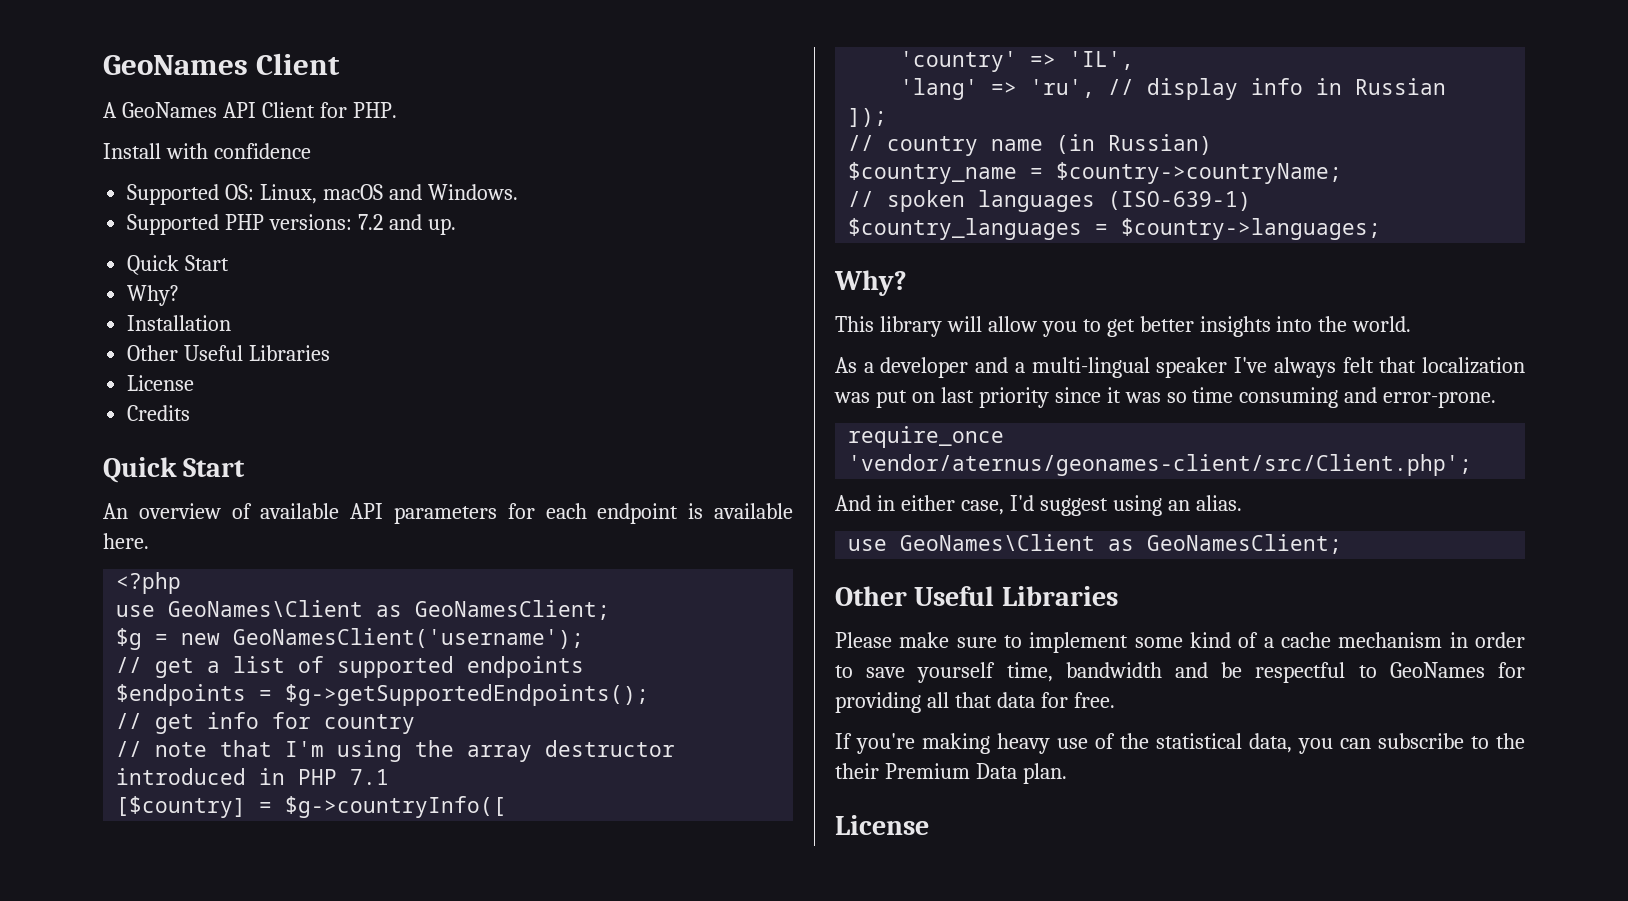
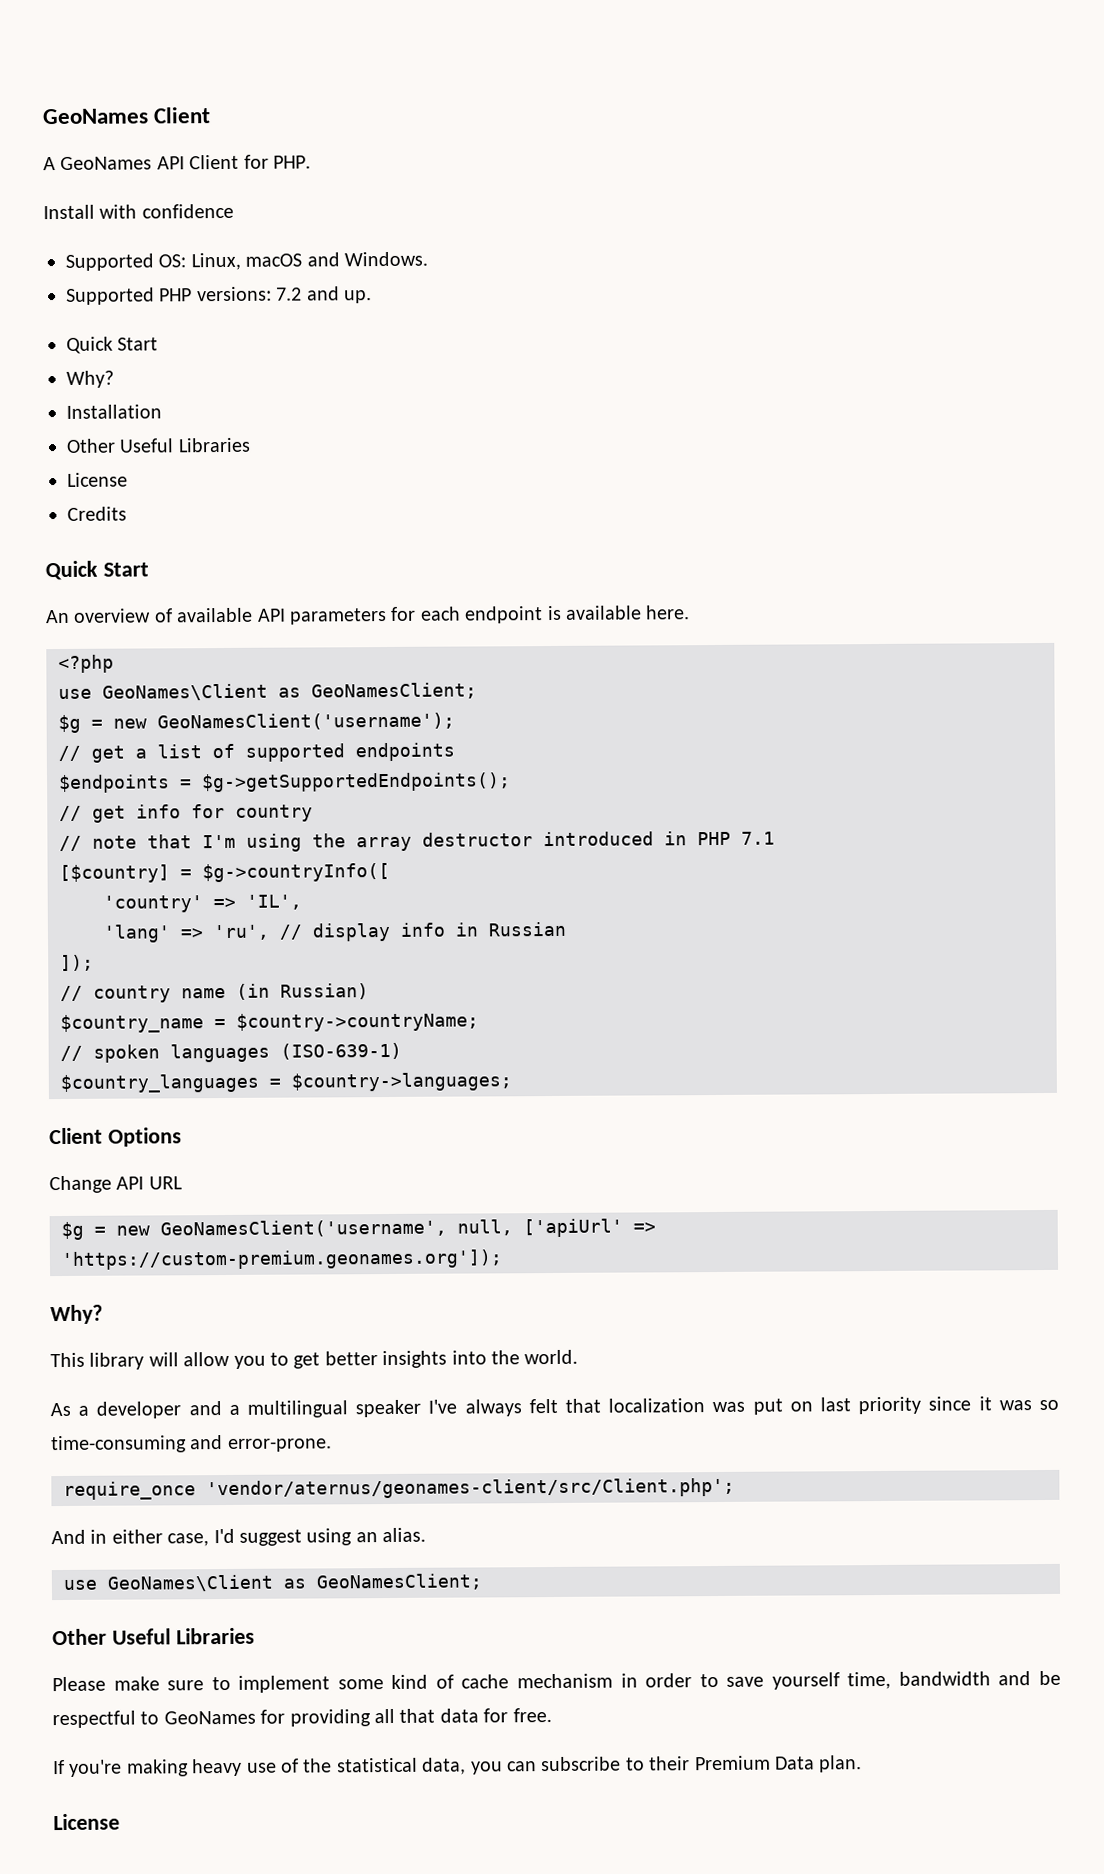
(1382, 229) none -> [49,1127,182,1147] [49,1175,183,1194] [61,1218,656,1240] [61,1249,503,1270] // Client Options // Change API URL // $g = new GeoNamesClient('username', null, ['apiUrl' => 'https://custom-premium.geonames.org']);
[1031,357,1150,378] multi-lingual -> [246,1400,348,1418] multilingual
[1192,387,1339,408] time consuming -> [51,1435,187,1454] time-consuming
[1263,637,1274,648] a -> (454, 1681) none
[1496,733,1525,749] the -> (645, 1764) none

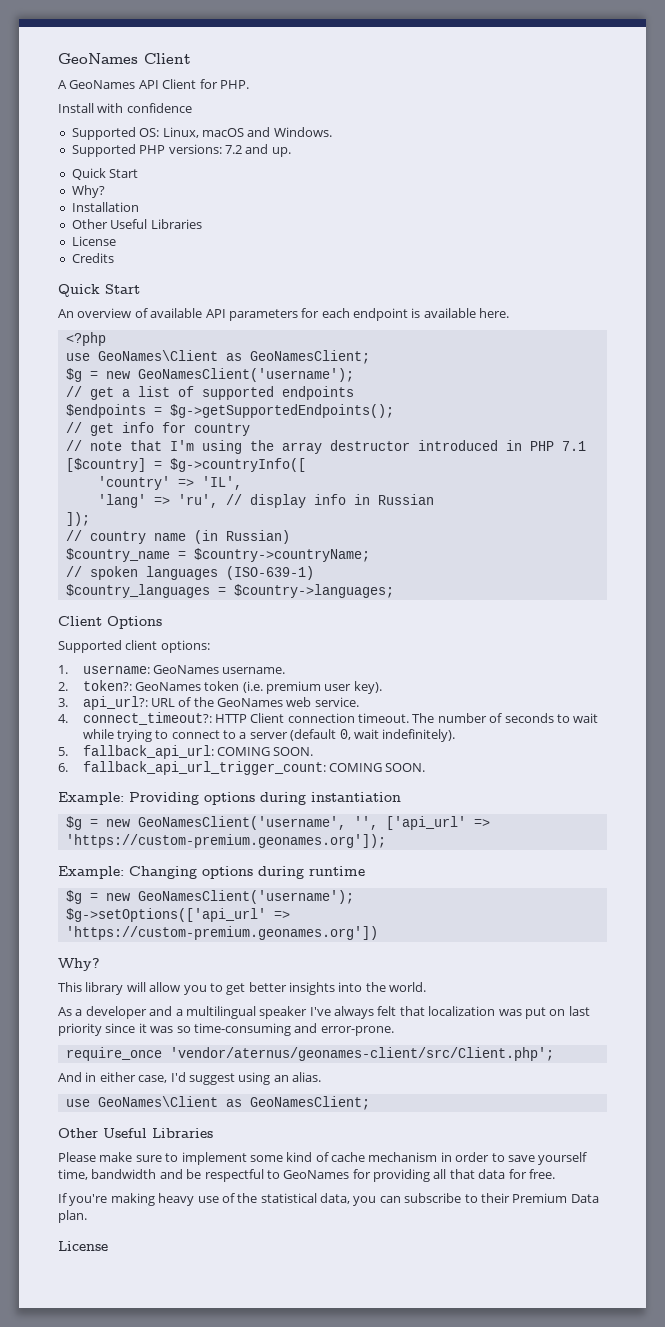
[49,1175,183,1194] Change API URL -> [58,640,210,653] [58,665,286,674] [58,680,382,694] [58,696,359,710] [58,712,599,725] [82,729,456,742] [58,745,314,759] [58,761,426,775] [58,792,401,805] Supported client options: // 1. username: GeoNames username. // 2. token?: GeoNames token (i.e. premium user key). // 3. api_url?: URL of the GeoNames web service. // 4. connect_timeout?: HTTP Client connection timeout. The number of seconds to wait while trying to connect to a server (default 0, wait indefinitely). // 5. fallback_api_url: COMING SOON. // 6. fallback_api_url_trigger_count: COMING SOON. // Example: Providing options during instantiation
[457,1218,623,1238] null, ['apiUrl' -> [353,816,466,830] '', ['api_url'
(503, 1259) none -> [58,866,365,879] [65,890,354,904] [65,908,290,922] [65,926,378,940] // Example: Changing options during runtime // $g = new GeoNamesClient('username'); // $g->setOptions(['api_url' => 'https://custom-premium.geonames.org'])

